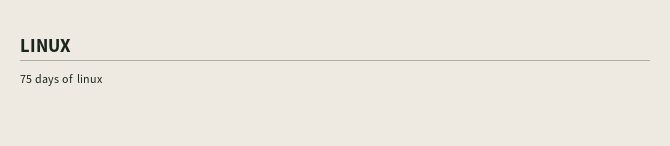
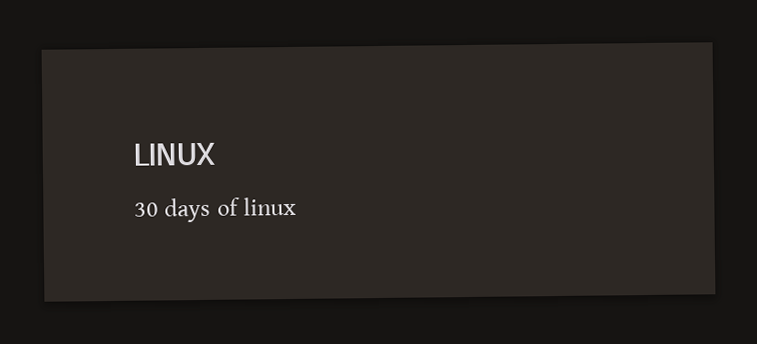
[20,75,32,83] 75 -> [134,202,159,217] 30

